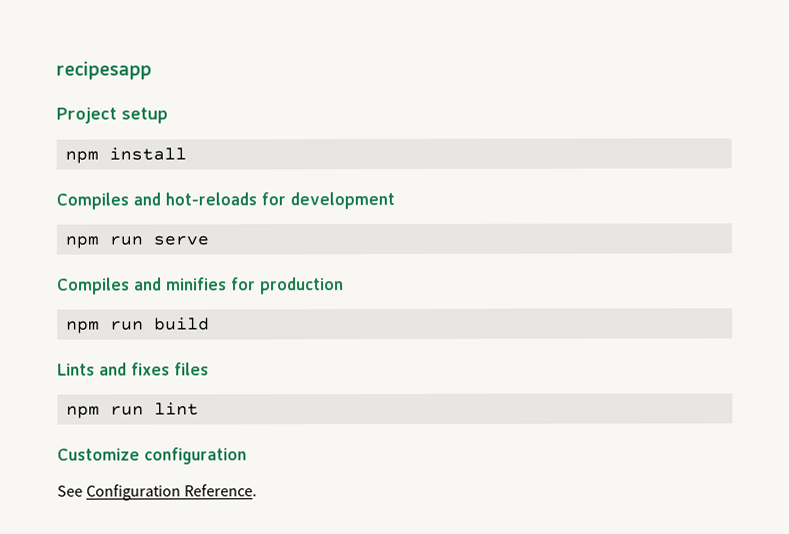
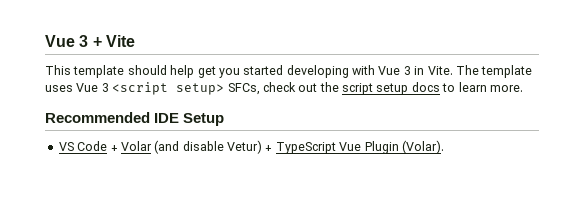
[56,61,152,80] [56,107,168,124] [64,147,187,164] [56,191,395,210] [64,235,209,249] [57,277,344,295] [65,317,210,334] [57,362,209,376] [65,402,199,419] [57,447,247,465] [57,484,257,501] recipesapp // Project setup // npm install // Compiles and hot-reloads for development // npm run serve // Compiles and minifies for production // npm run build // Lints and fixes files // npm run lint // Customize configuration // See Configuration Reference. -> [45,35,135,47] [45,65,533,78] [45,82,523,95] [45,112,225,126] [58,140,444,154] Vue 3 + Vite // This template should help get you started developing with Vue 3 in Vite. The template uses Vue 3 <script setup> SFCs, check out the script setup docs to learn more. // Recommended IDE Setup // VS Code + Volar (and disable Vetur) + TypeScript Vue Plugin (Volar).

